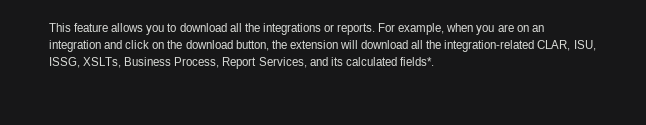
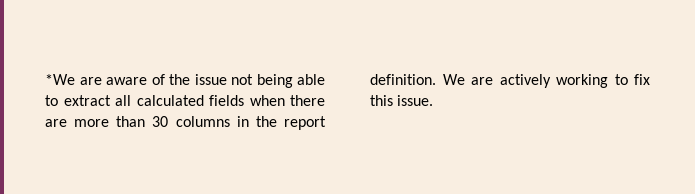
[49,23,544,35] [49,40,596,52] [49,57,434,69] This feature allows you to download all the integrations or reports. For example, when you are on an integration and click on the download button, the extension will download all the integration-related CLAR, ISU, ISSG, XSLTs, Business Process, Report Services, and its calculated fields*. -> [45,74,325,88] [45,95,325,106] [45,116,326,130] [370,74,650,88] [370,95,434,106] *We are aware of the issue not being able to extract all calculated fields when there are more than 30 columns in the report definition. We are actively working to fix this issue.

